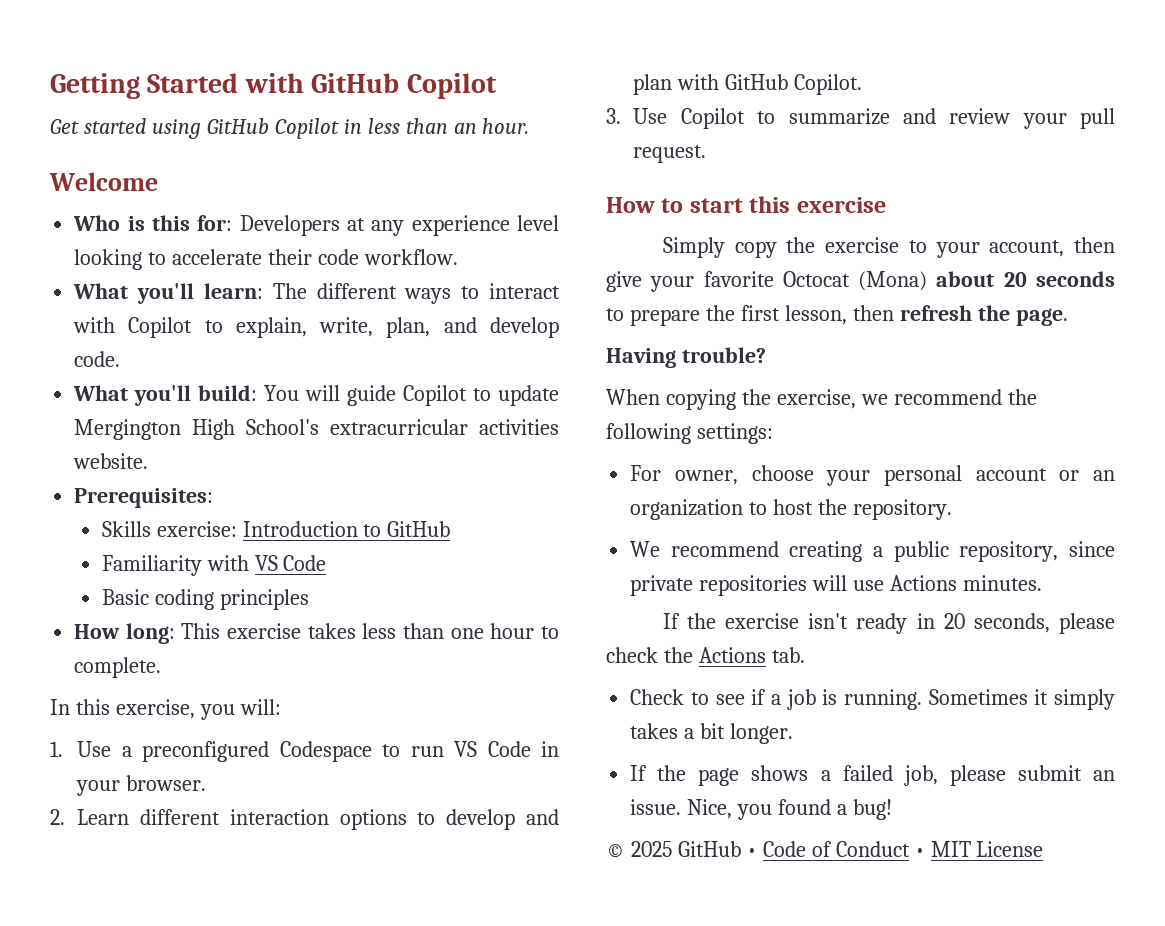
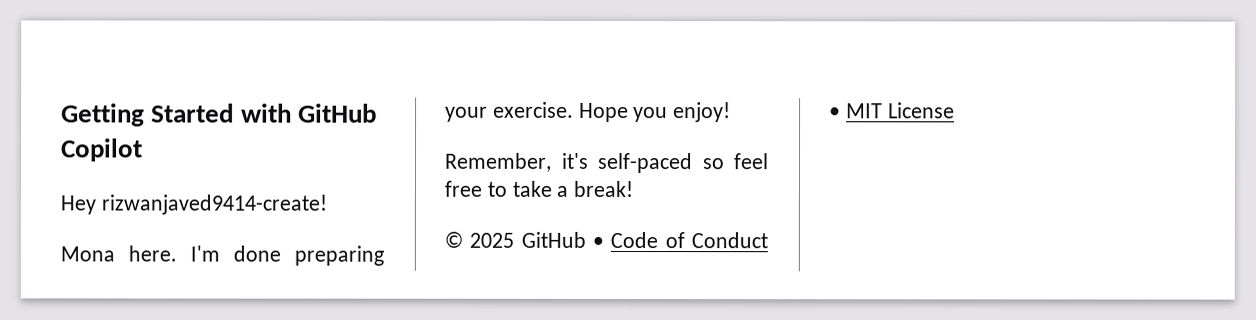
[50,118,530,139] [49,172,158,191] [73,215,560,236] [74,249,458,270] [73,283,560,304] [73,317,559,338] [74,351,121,367] [73,385,560,406] [74,419,559,440] [73,453,149,469] [74,488,214,508] [101,521,451,537] [101,555,327,576] [101,589,309,610] [74,623,559,644] [74,657,162,678] [50,699,281,720] [50,741,560,762] [76,775,207,796] [50,809,559,830] [633,74,863,95] [606,108,1115,129] [633,145,707,163] [606,196,886,213] [662,237,1115,258] [606,271,1115,292] [606,305,1068,326] [606,347,766,368] [606,389,1037,410] [606,423,773,444] [630,465,1115,486] [630,499,952,520] [630,541,1115,562] [630,575,1042,596] [662,613,1115,634] [606,647,805,663] [630,689,1115,710] [630,723,794,744] [630,765,1115,786] [630,799,892,820] Get started using GitHub Copilot in less than an hour. // Welcome // Who is this for: Developers at any experience level looking to accelerate their code workflow. // What you'll learn: The different ways to interact with Copilot to explain, write, plan, and develop code. // What you'll build: You will guide Copilot to update Mergington High School's extracurricular activities website. // Prerequisites: // Skills exercise: Introduction to GitHub // Familiarity with VS Code // Basic coding principles // How long: This exercise takes less than one hour to complete. // In this exercise, you will: // 1. Use a preconfigured Codespace to run VS Code in your browser. // 2. Learn different interaction options to develop and plan with GitHub Copilot. // 3. Use Copilot to summarize and review your pull request. // How to start this exercise // Simply copy the exercise to your account, then give your favorite Octocat (Mona) about 20 seconds to prepare the first lesson, then refresh the page. // Having trouble? // When copying the exercise, we recommend the following settings: // For owner, choose your personal account or an organization to host the repository. // We recommend creating a public repository, since private repositories will use Actions minutes. // If the exercise isn't ready in 20 seconds, please check the Actions tab. // Check to see if a job is running. Sometimes it simply takes a bit longer. // If the page shows a failed job, please submit an issue. Nice, you found a bug! -> [60,194,327,215] [60,245,384,266] [445,101,732,123] [444,152,769,174] [444,180,634,198] Hey rizwanjaved9414-create! // Mona here. I'm done preparing your exercise. Hope you enjoy! // Remember, it's self-paced so feel free to take a break!

